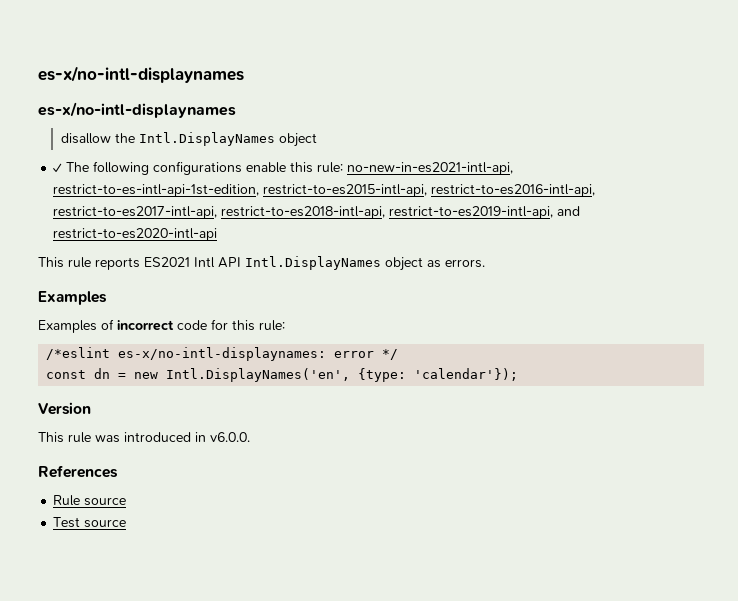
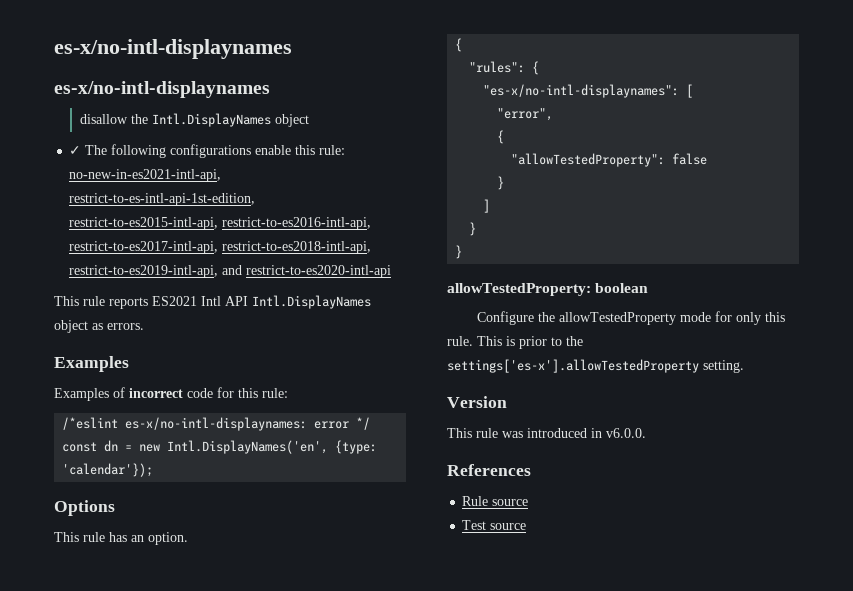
(519, 374) none -> [54,500,115,516] [54,532,188,545] [455,38,463,52] [469,61,540,75] [483,84,694,98] [497,108,554,121] [497,130,505,144] [511,153,708,167] [497,176,505,190] [483,199,491,213] [469,222,477,236] [455,245,463,259] [447,283,649,296] [477,311,786,325] [447,336,583,349] [447,359,744,373] // Options // This rule has an option. // { // "rules": { // "es-x/no-intl-displaynames": [ // "error", // { // "allowTestedProperty": false // } // ] // } // } // allowTestedProperty: boolean // Configure the allowTestedProperty mode for only this rule. This is prior to the settings['es-x'].allowTestedProperty setting.

